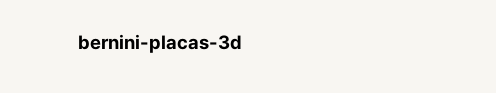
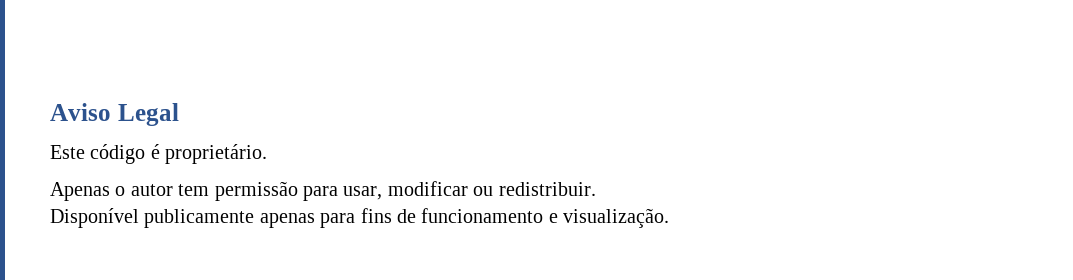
[78,34,242,53] bernini-placas-3d -> [50,103,179,126] [50,144,268,164] [50,181,596,201] [50,208,670,228] Aviso Legal // Este código é proprietário. // Apenas o autor tem permissão para usar, modificar ou redistribuir. // Disponível publicamente apenas para fins de funcionamento e visualização.

